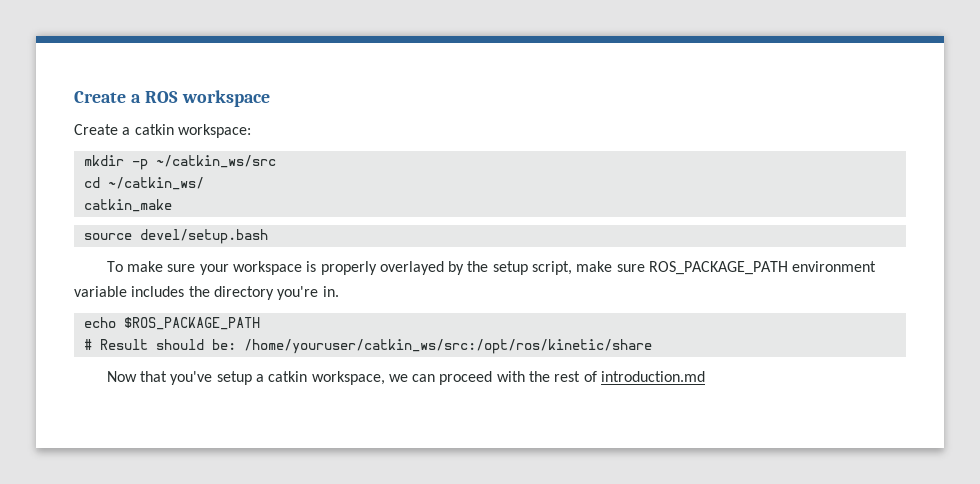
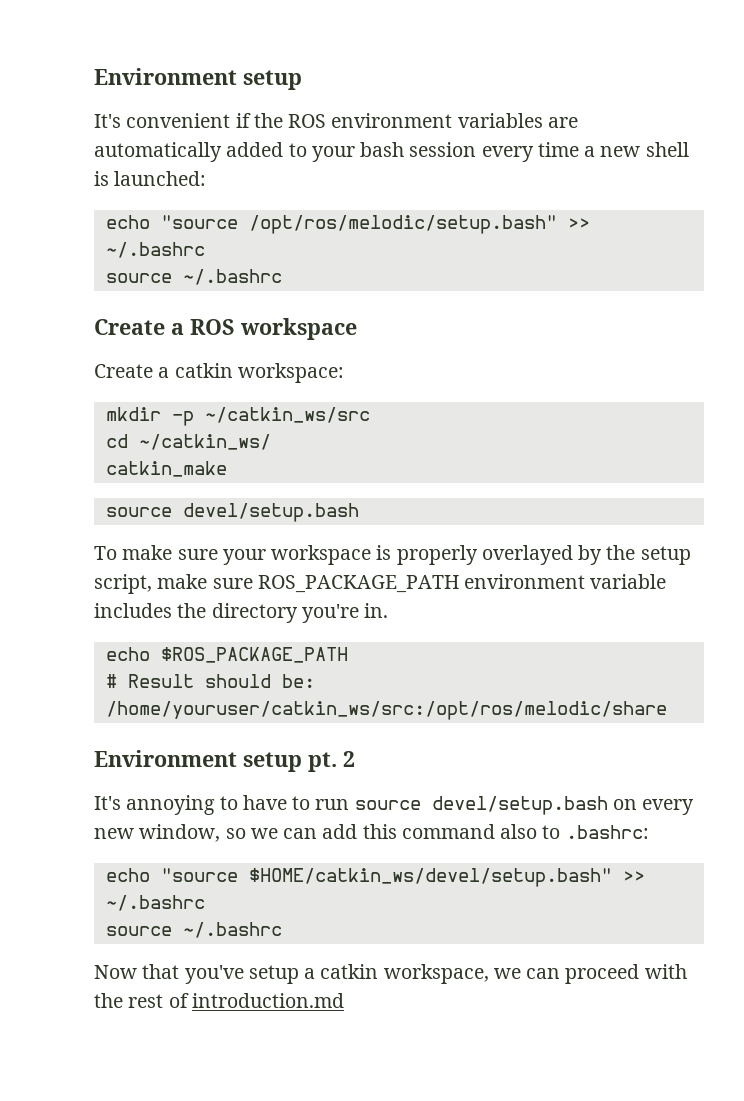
(74, 97) none -> [94,68,302,90] [94,113,578,128] [94,142,689,162] [94,171,207,186] [105,215,590,234] [105,242,205,258] [105,269,282,285] Environment setup // It's convenient if the ROS environment variables are automatically added to your bash session every time a new shell is launched: // echo "source /opt/ros/melodic/setup.bash" >> ~/.bashrc // source ~/.bashrc //
[243,339,652,354] /home/youruser/catkin_ws/src:/opt/ros/kinetic/share -> [105,701,667,720] [94,750,355,772] [94,795,695,815] [94,824,649,842] [105,868,645,887] [105,895,205,911] [105,922,282,938] /home/youruser/catkin_ws/src:/opt/ros/melodic/share // Environment setup pt. 2 // It's annoying to have to run source devel/setup.bash on every new window, so we can add this command also to .bashrc: // echo "source $HOME/catkin_ws/devel/setup.bash" >> ~/.bashrc // source ~/.bashrc

